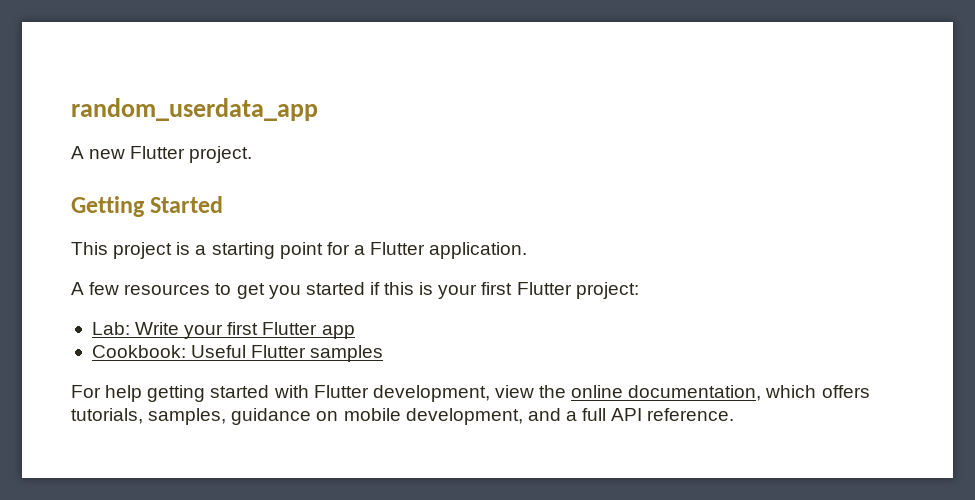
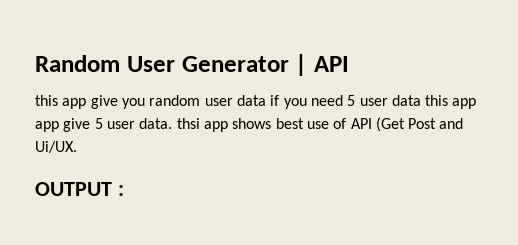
[71,98,318,121] [71,146,253,163] [71,196,224,217] [71,242,528,259] [71,282,639,299] [91,322,355,339] [91,345,384,362] [71,385,870,402] [71,408,735,425] random_userdata_app // A new Flutter project. // Getting Started // This project is a starting point for a Flutter application. // A few resources to get you started if this is your first Flutter project: // Lab: Write your first Flutter app // Cookbook: Useful Flutter samples // For help getting started with Flutter development, view the online documentation, which offers tutorials, samples, guidance on mobile development, and a full API reference. -> [35,54,349,76] [35,95,477,109] [35,117,464,132] [35,141,77,153] [35,182,124,196] Random User Generator | API // this app give you random user data if you need 5 user data this app app give 5 user data. thsi app shows best use of API (Get Post and Ui/UX. // OUTPUT :

